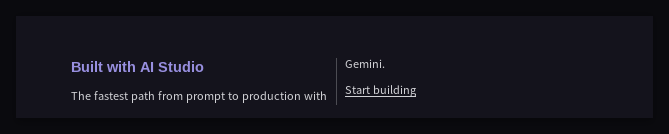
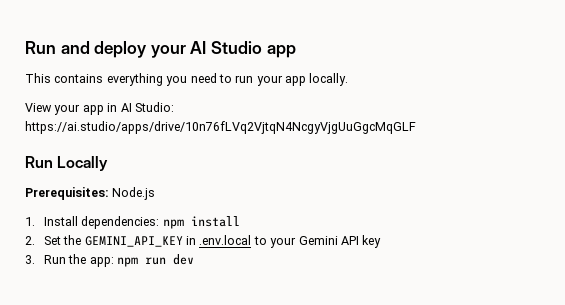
[71,61,204,72] [71,91,327,103] [345,59,385,68] [345,85,417,97] Built with AI Studio // The fastest path from prompt to production with Gemini. // Start building -> [25,41,296,58] [25,73,349,86] [25,102,174,115] [25,121,416,134] [25,156,109,171] [25,187,156,200] [25,216,240,229] [25,235,382,248] [25,254,195,267] Run and deploy your AI Studio app // This contains everything you need to run your app locally. // View your app in AI Studio: https://ai.studio/apps/drive/10n76fLVq2VjtqN4NcgyVjgUuGgcMqGLF // Run Locally // Prerequisites: Node.js // 1. Install dependencies: npm install // 2. Set the GEMINI_API_KEY in .env.local to your Gemini API key // 3. Run the app: npm run dev

